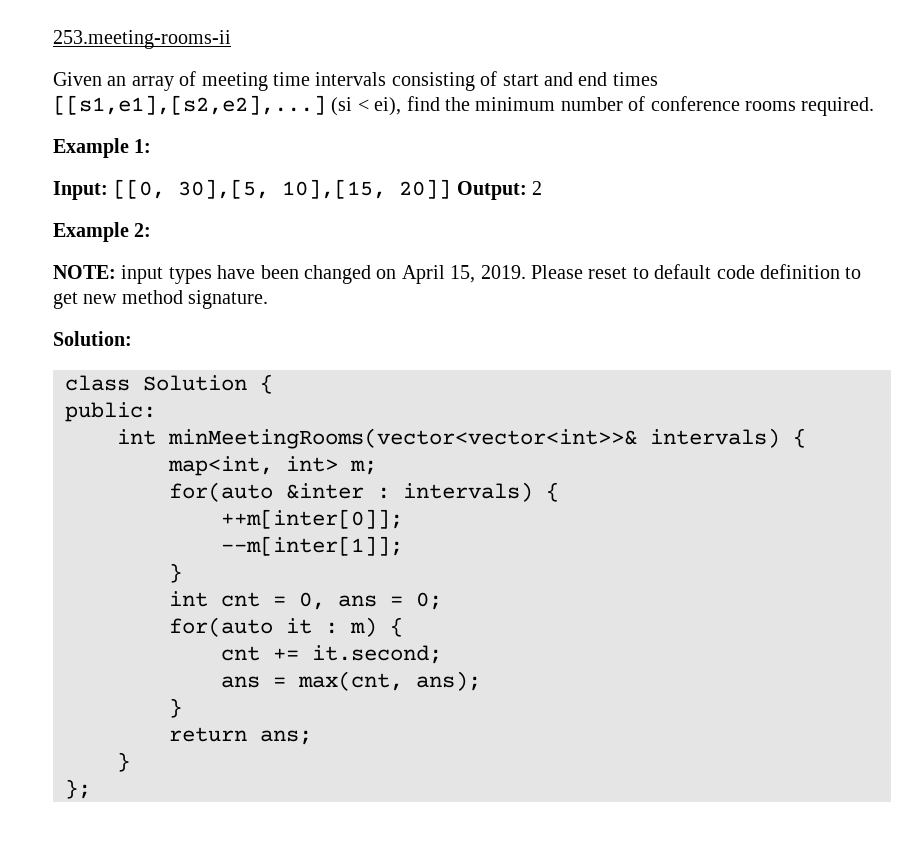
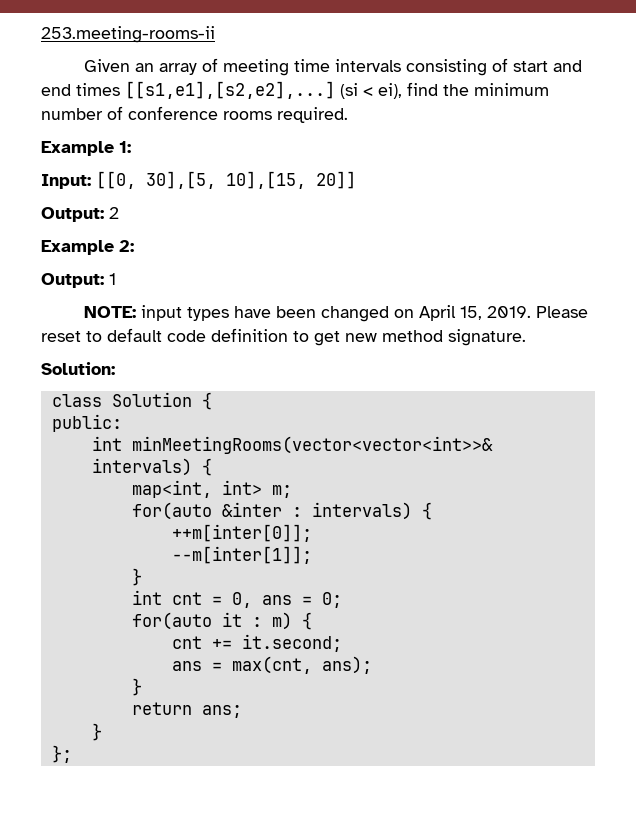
(452, 189) none -> (356, 180) //
(152, 230) none -> [41,273,116,288] // Output: 1

